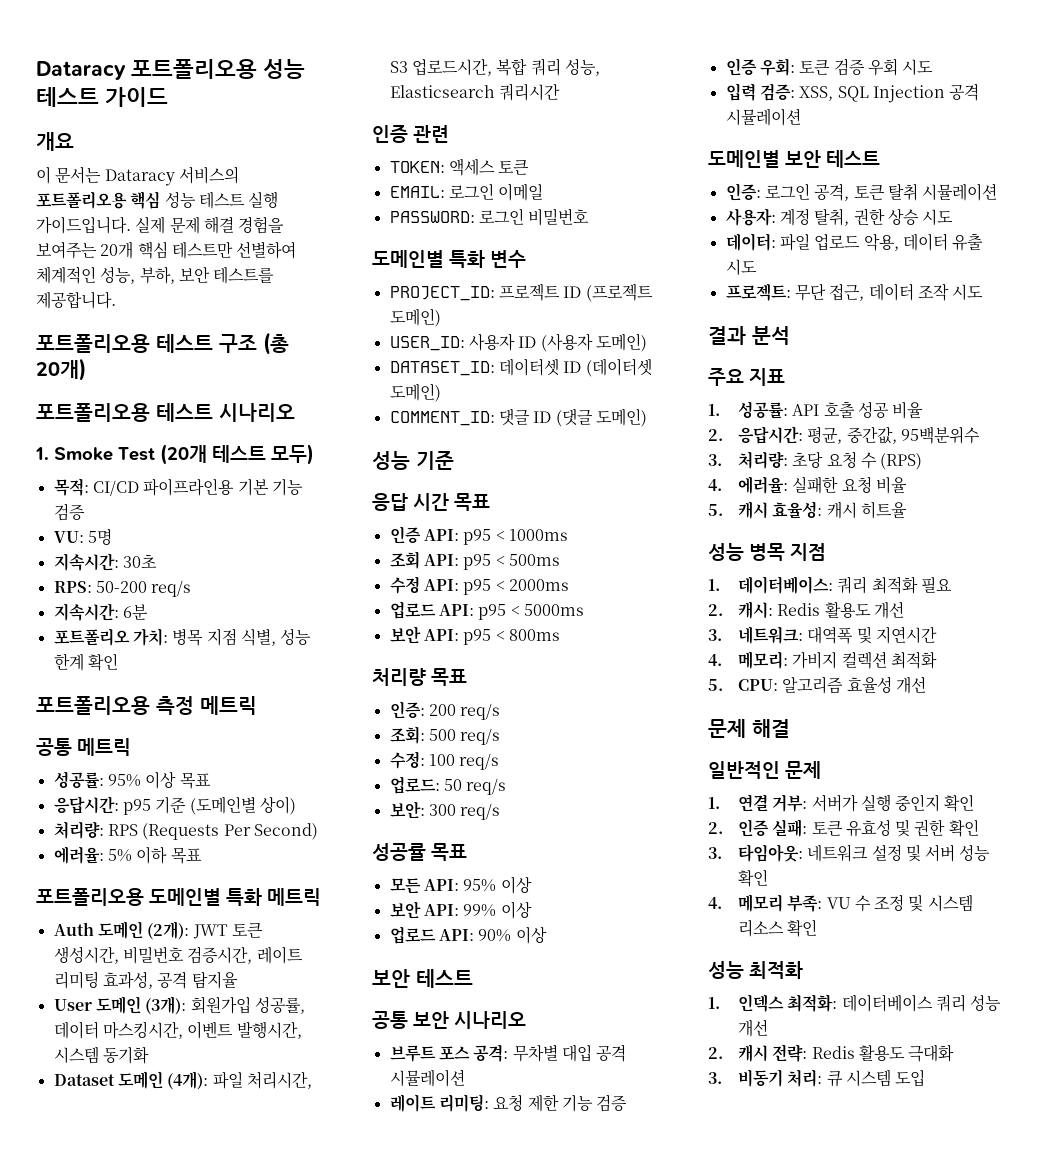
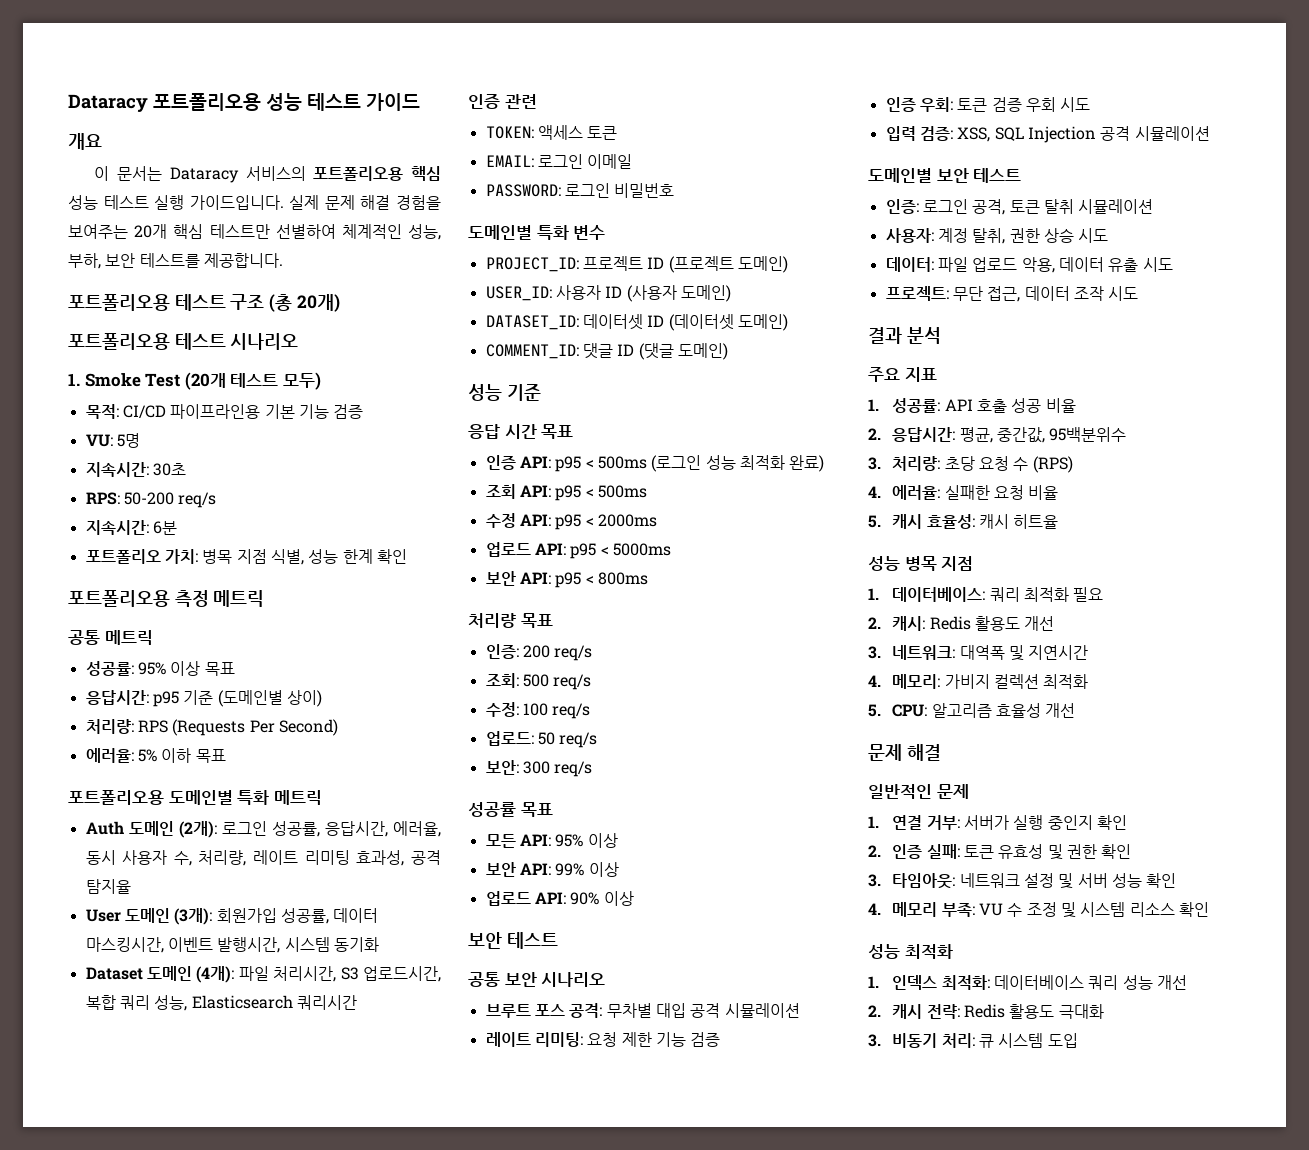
[192,922,263,939] [53,946,253,964] JWT 토큰 생성시간, 비밀번호 검증시간, -> [221,821,441,837] [85,850,247,866] 로그인 성공률, 응답시간, 에러율, 동시 사용자 수, 처리량,
[508,529,568,541] 1000ms -> [597,455,825,472] 500ms (로그인 성능 최적화 완료)

